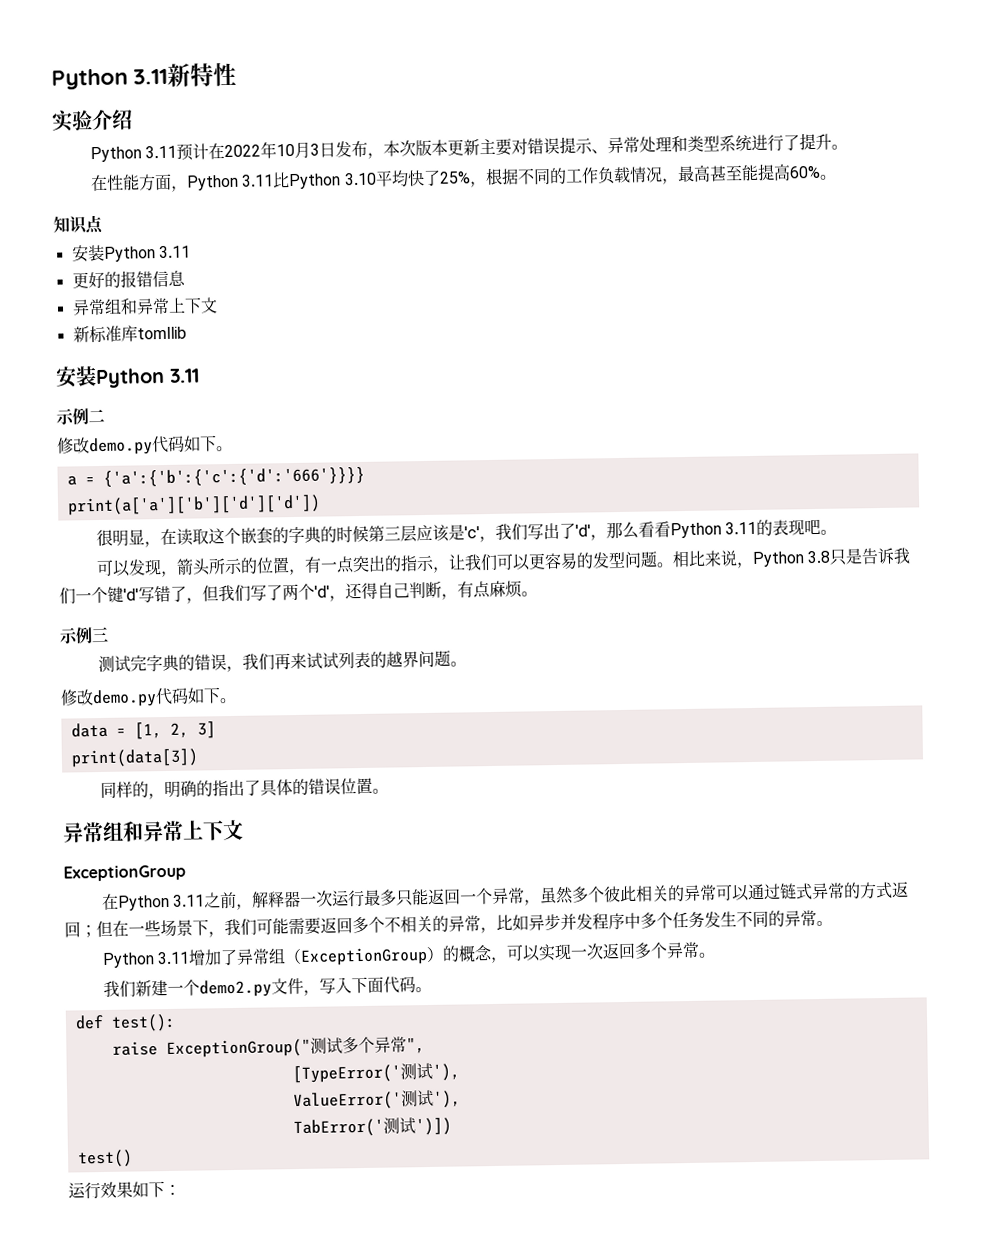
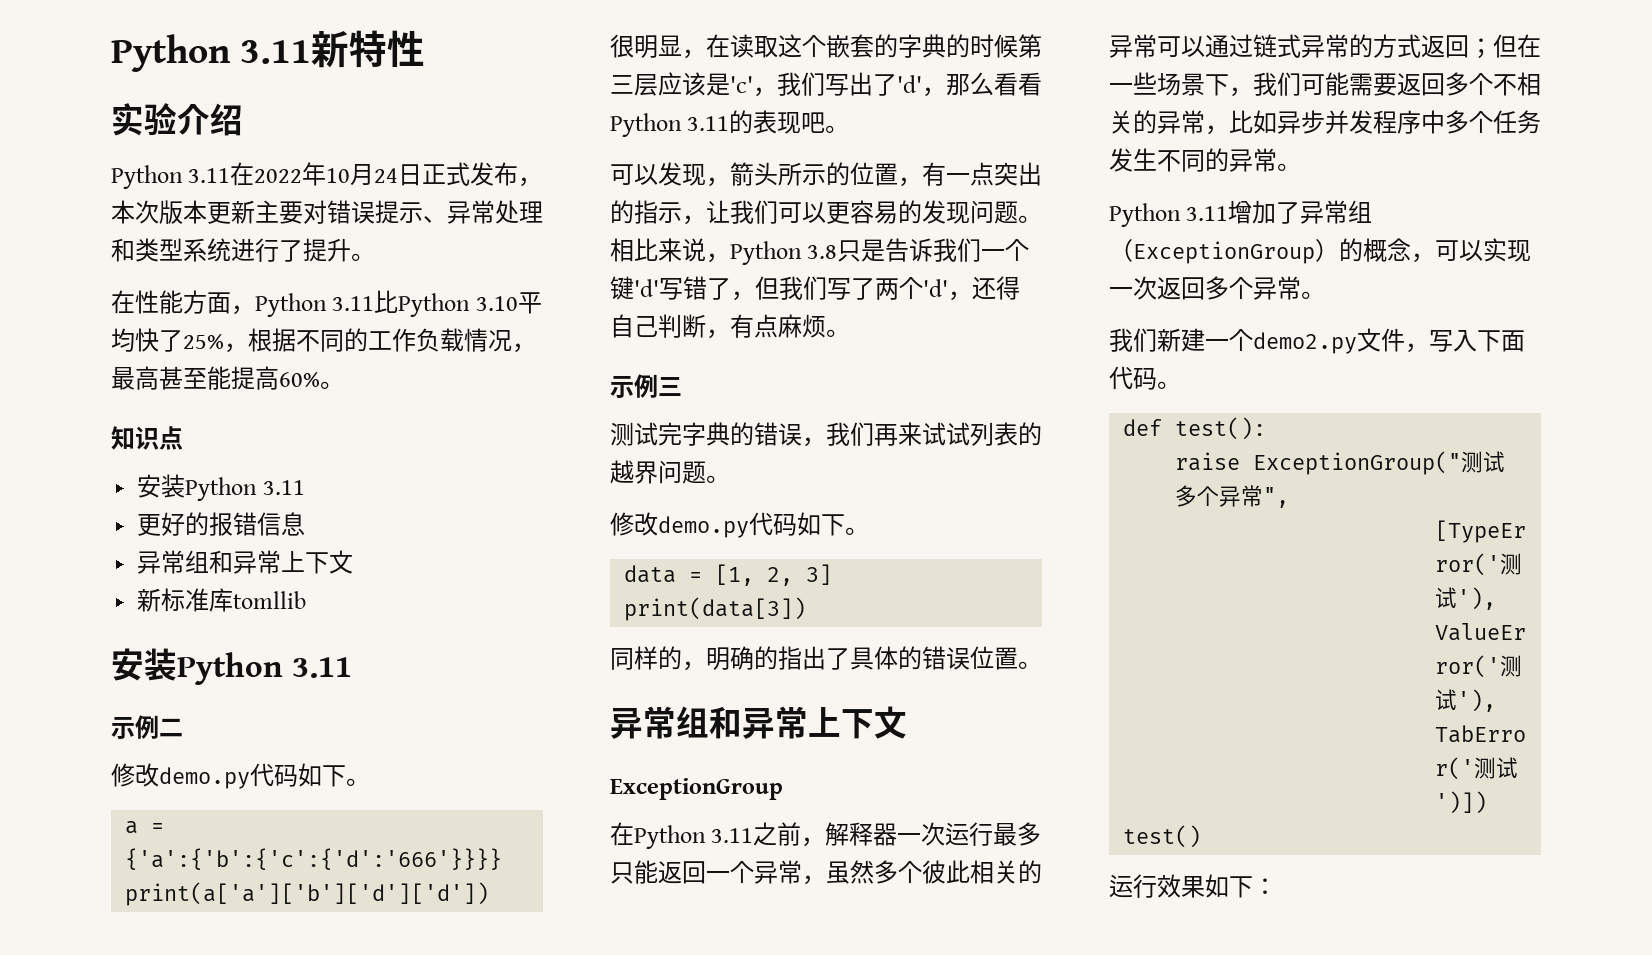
[176,143,210,161] 预计 -> (231, 175) none
[310,142,337,158] 3日 -> [374,162,471,186] 24日正式
[608,551,627,569] 型 -> [946,202,970,224] 现

